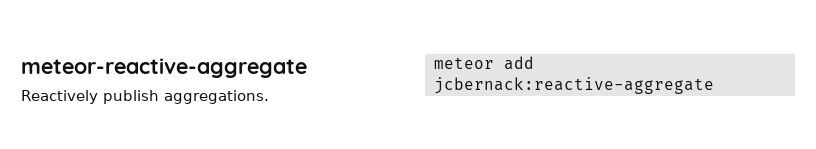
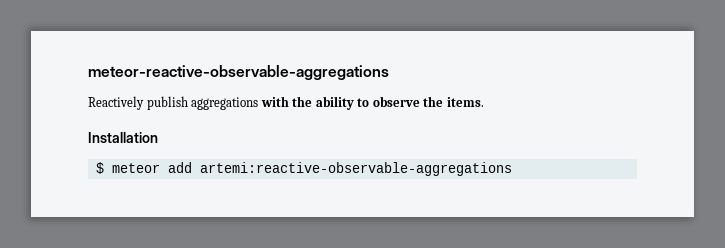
[21,58,307,78] meteor-reactive-aggregate -> [88,65,389,80] meteor-reactive-observable-aggregations
[164,90,269,104] aggregations. // -> [191,96,484,110] [88,132,158,143] [95,162,104,174] aggregations with the ability to observe the items. // Installation // $
[434,77,714,94] jcbernack:reactive-aggregate -> [199,162,512,176] artemi:reactive-observable-aggregations

